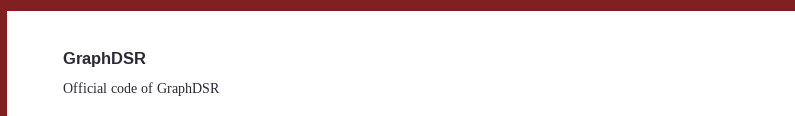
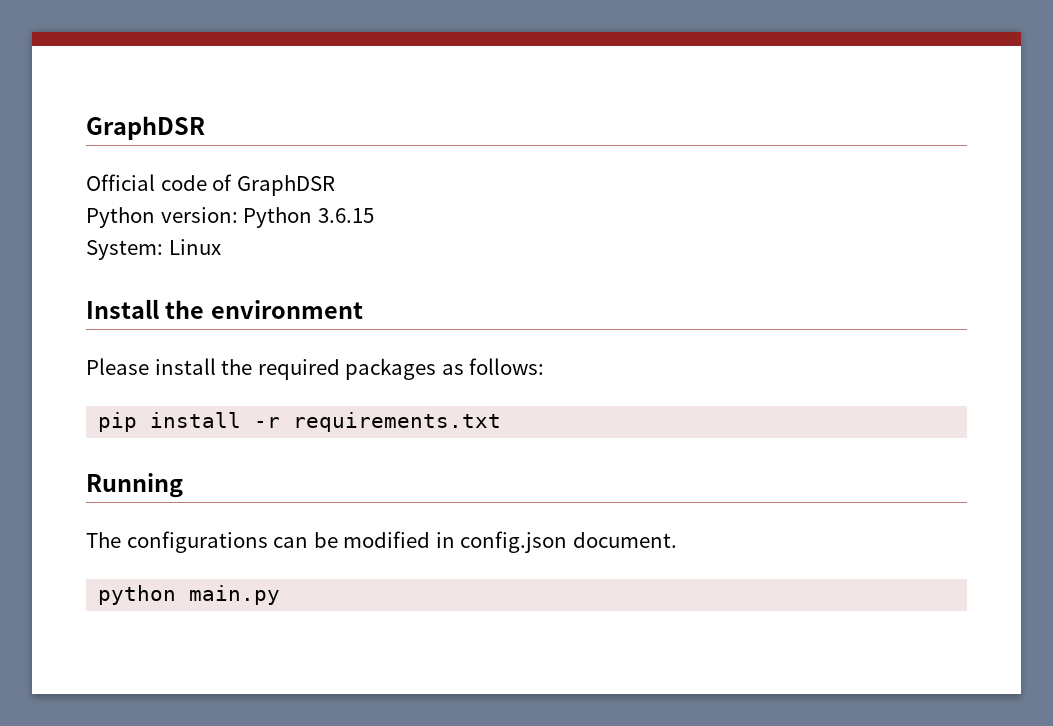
(220, 89) none -> [86,207,374,228] [86,239,221,260] [86,299,363,319] [86,358,545,380] [98,412,502,432] [86,473,183,498] [86,531,677,553] [98,585,281,605] // Python version: Python 3.6.15 // System: Linux // Install the environment // Please install the required packages as follows: // pip install -r requirements.txt // Running // The configurations can be modified in config.json document. // python main.py

